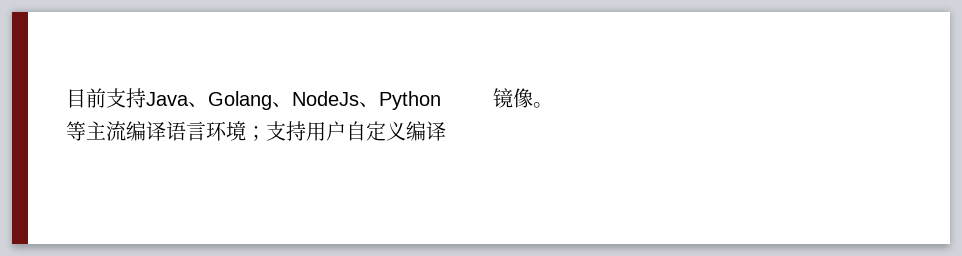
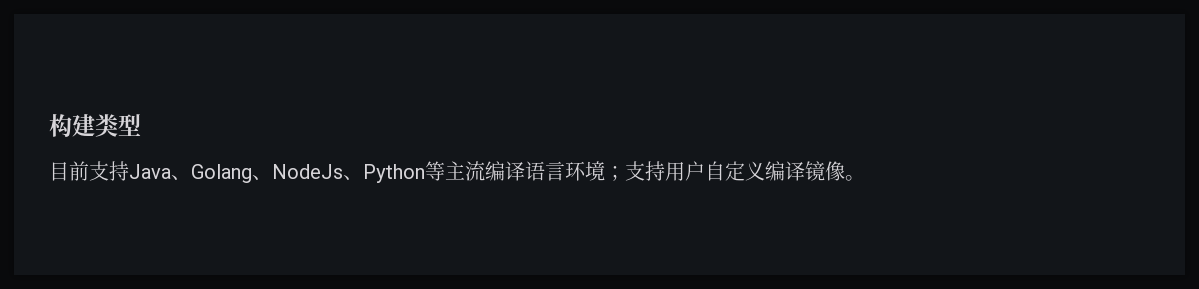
(66, 98) none -> [49,114,141,137] 构建类型 //

